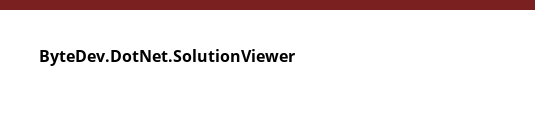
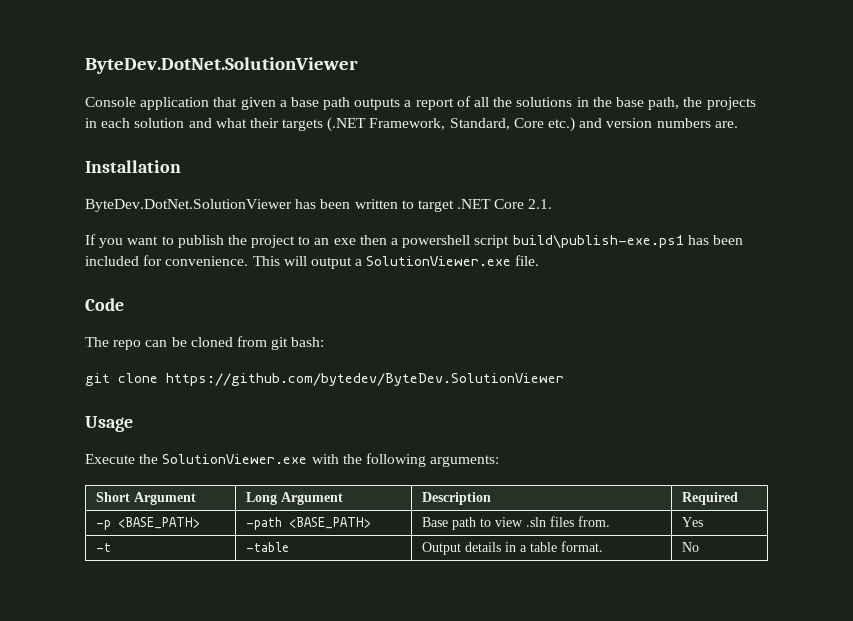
[39,49,295,66] ByteDev.DotNet.SolutionViewer -> [85,57,358,74] [85,96,756,110] [85,117,738,132] [85,160,181,173] [85,199,553,212] [85,234,743,248] [85,255,540,269] [85,298,124,311] [85,336,325,350] [85,373,564,386] [85,416,133,432] [85,453,500,467] [96,492,197,505] [246,492,344,505] [422,492,492,505] [682,492,739,505] [96,517,201,530] [246,517,372,530] [422,516,611,530] [682,517,704,527] [96,543,112,552] [246,542,290,552] [422,541,604,555] [682,542,700,552] ByteDev.DotNet.SolutionViewer // Console application that given a base path outputs a report of all the solutions in the base path, the projects in each solution and what their targets (.NET Framework, Standard, Core etc.) and version numbers are. // Installation // ByteDev.DotNet.SolutionViewer has been written to target .NET Core 2.1. // If you want to publish the project to an exe then a powershell script build\publish-exe.ps1 has been included for convenience. This will output a SolutionViewer.exe file. // Code // The repo can be cloned from git bash: // git clone https://github.com/bytedev/ByteDev.SolutionViewer // Usage // Execute the SolutionViewer.exe with the following arguments: // Short Argument | Long Argument | Description | Required // -p <BASE_PATH> | -path <BASE_PATH> | Base path to view .sln files from. | Yes // -t | -table | Output details in a table format. | No

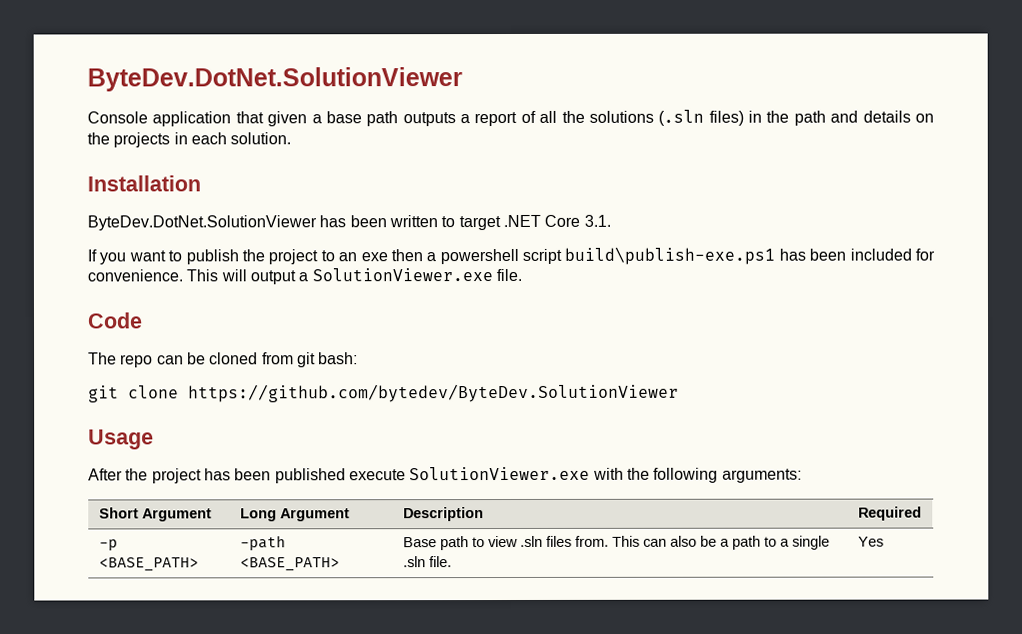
[576,97,756,110] [85,117,738,132] in the base path, the projects in each solution and what their targets (.NET Framework, Standard, Core etc.) and version numbers are. -> [658,109,935,126] [87,132,292,148] (.sln files) in the path and details on the projects in each solution.
[528,199,553,209] 2.1. -> [583,214,611,227] 3.1.
[85,454,159,464] Execute the -> [88,468,406,484] After the project has been published execute
[682,517,704,527] [96,543,112,552] [246,542,290,552] [422,541,604,555] [682,542,700,552] | Yes // -t | -table | Output details in a table format. | No -> [611,535,830,550] [402,556,452,568] [857,536,884,547] This can also be a path to a single .sln file. | Yes

